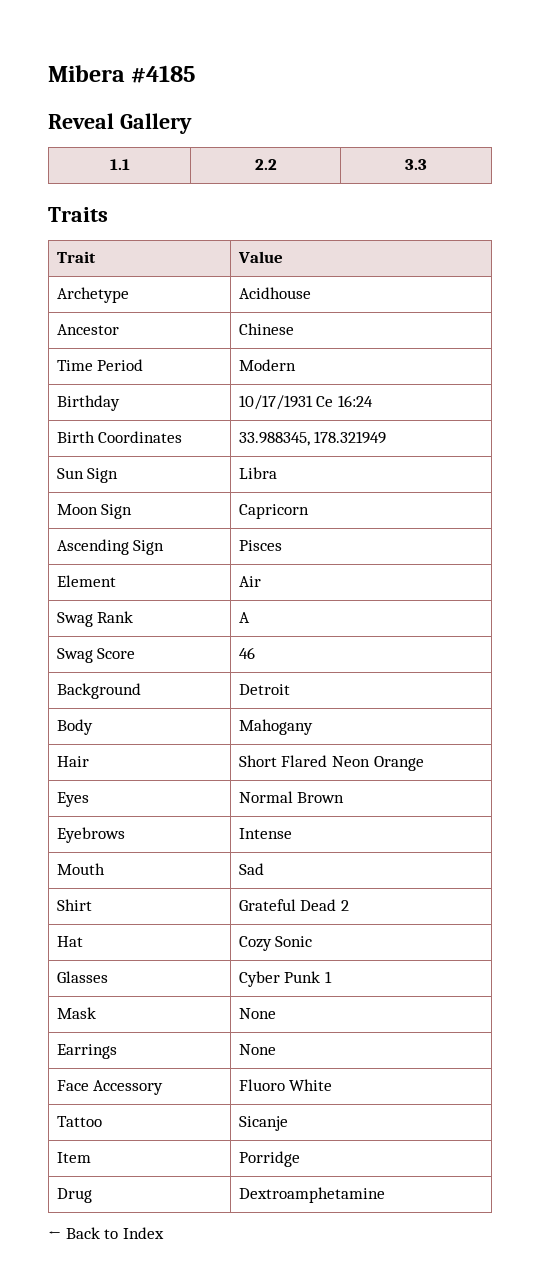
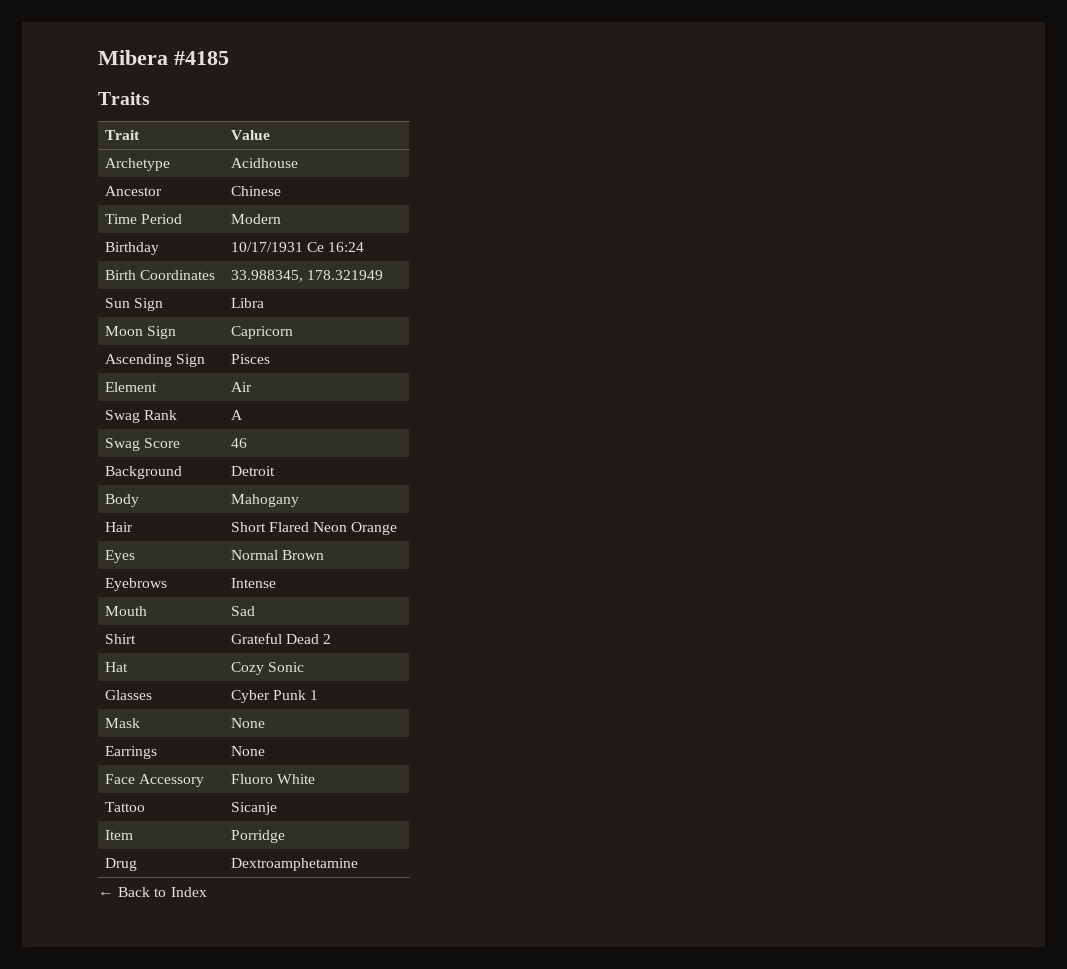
[48,113,192,134] [109,159,130,170] [254,159,277,170] [405,159,427,170] // Reveal Gallery // 1.1 | 2.2 | 3.3 -> (229, 58) none

